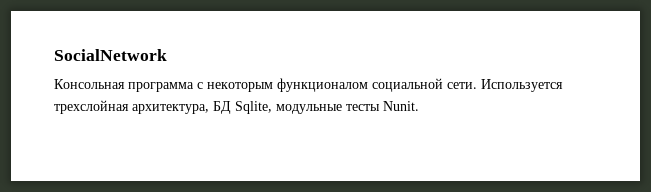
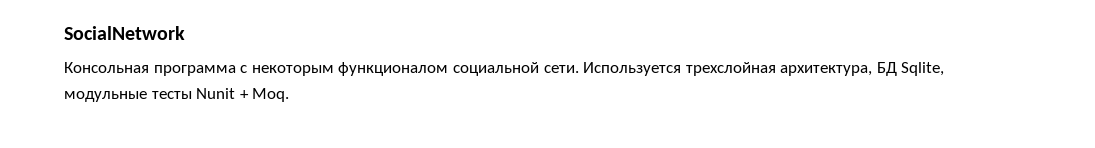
[383,101,419,111] Nunit. -> [196,88,290,102] Nunit + Moq.

